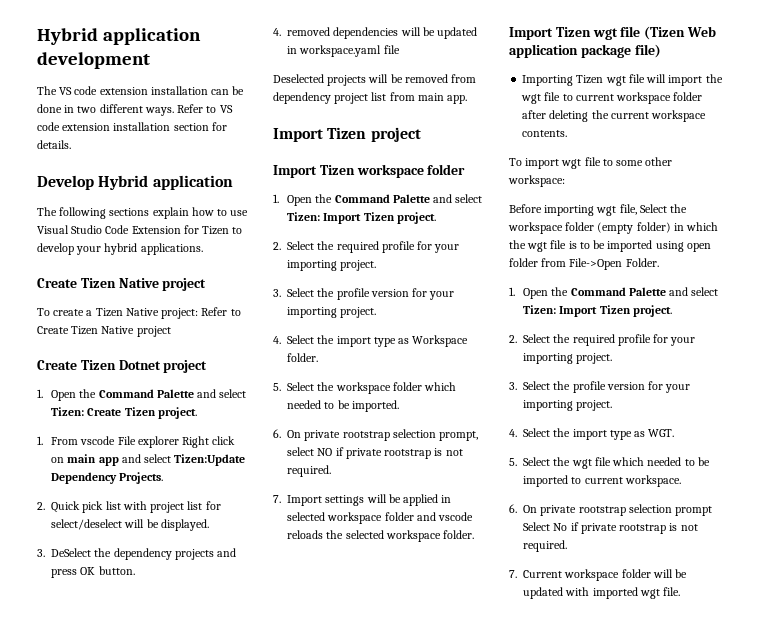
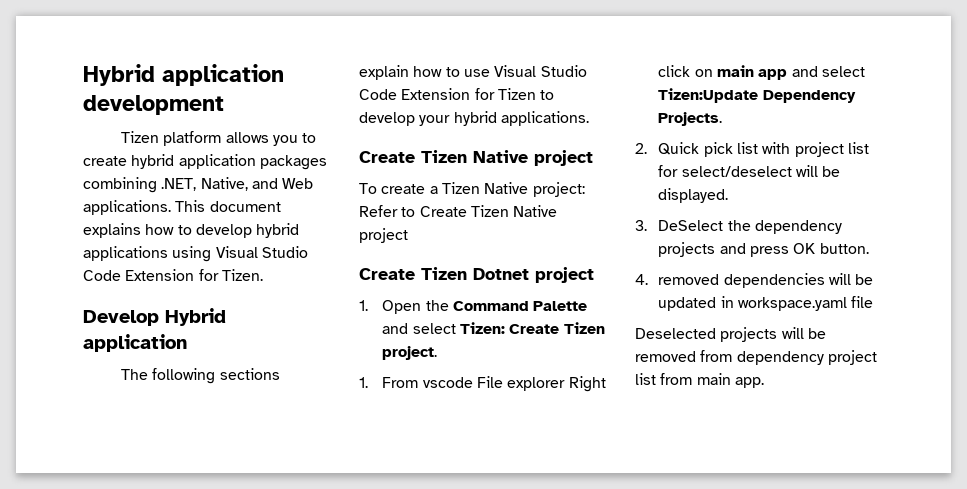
[37,86,245,95] [37,104,233,116] [37,122,227,131] [37,140,71,149] The VS code extension installation can be done in two different ways. Refer to VS code extension installation section for details. -> [120,131,317,146] [83,154,327,170] [83,177,314,193] [83,200,281,215] [83,223,300,238] [83,246,308,262] [83,269,263,281] Tizen platform allows you to create hybrid application packages combining .NET, Native, and Web applications. This document explains how to develop hybrid applications using Visual Studio Code Extension for Tizen.
[273,127,421,142] [273,164,466,178] [273,194,483,206] [287,212,436,224] [273,241,460,253] [287,260,377,271] [273,288,455,300] [287,307,377,318] [273,335,469,347] [287,353,319,362] [273,382,457,394] [287,400,399,412] [273,429,479,441] [287,447,463,459] [287,465,332,477] [273,494,452,506] [287,512,474,524] [287,530,475,542] [509,26,716,40] [509,44,661,58] [522,74,723,86] [521,92,703,104] [522,110,707,122] [522,130,568,137] [509,157,673,169] [508,175,565,187] [509,204,688,216] [508,222,719,234] [509,240,711,252] [509,258,659,270] [509,287,719,299] [523,305,672,317] [509,334,696,346] [523,353,613,364] [509,381,691,393] [523,400,613,411] [509,428,675,440] [509,457,710,469] [523,475,681,487] [509,504,713,516] [523,522,698,534] [523,540,568,552] [509,569,688,581] [523,587,681,599] // Import Tizen project // Import Tizen workspace folder // 1. Open the Command Palette and select Tizen: Import Tizen project. // 2. Select the required profile for your importing project. // 3. Select the profile version for your importing project. // 4. Select the import type as Workspace folder. // 5. Select the workspace folder which needed to be imported. // 6. On private rootstrap selection prompt, select NO if private rootstrap is not required. // 7. Import settings will be applied in selected workspace folder and vscode reloads the selected workspace folder. // Import Tizen wgt file (Tizen Web application package file) // Importing Tizen wgt file will import the wgt file to current workspace folder after deleting the current workspace contents. // To import wgt file to some other workspace: // Before importing wgt file, Select the workspace folder (empty folder) in which the wgt file is to be imported using open folder from File->Open Folder. // 1. Open the Command Palette and select Tizen: Import Tizen project. // 2. Select the required profile for your importing project. // 3. Select the profile version for your importing project. // 4. Select the import type as WGT. // 5. Select the wgt file which needed to be imported to current workspace. // 6. On private rootstrap selection prompt Select No if private rootstrap is not required. // 7. Current workspace folder will be updated with imported wgt file. -> (764, 382) none

